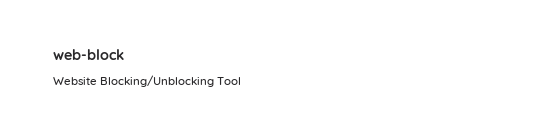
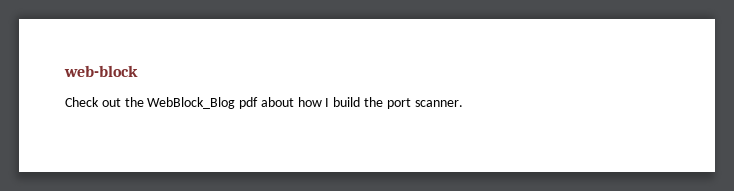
[53,75,242,87] Website Blocking/Unblocking Tool -> [65,97,463,109] Check out the WebBlock_Blog pdf about how I build the port scanner.

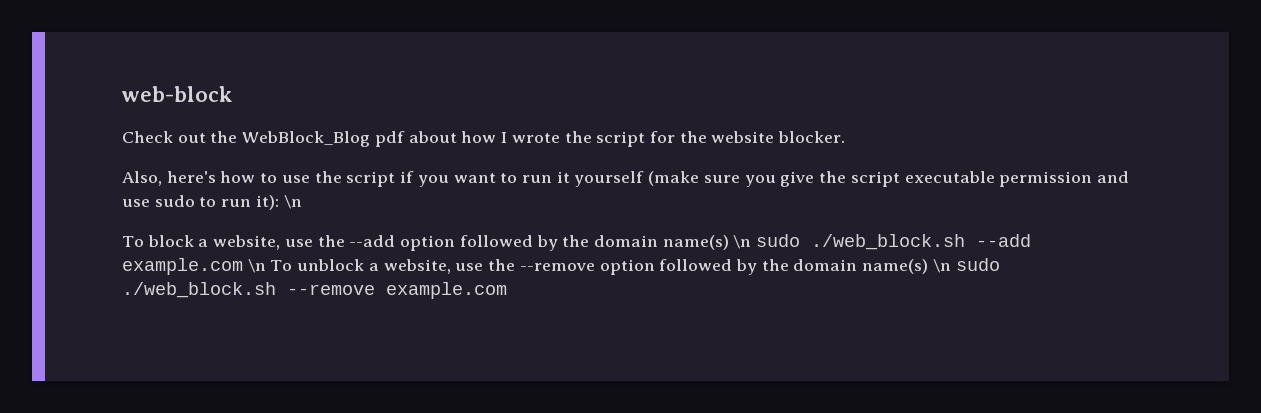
[333,97,463,109] build the port scanner. -> [511,131,846,147] [122,171,1129,187] [122,195,302,210] [122,234,1032,251] [122,258,1000,275] [122,282,507,299] wrote the script for the website blocker. // Also, here's how to use the script if you want to run it yourself (make sure you give the script executable permission and use sudo to run it): \n // To block a website, use the --add option followed by the domain name(s) \n sudo ./web_block.sh --add example.com \n To unblock a website, use the --remove option followed by the domain name(s) \n sudo ./web_block.sh --remove example.com

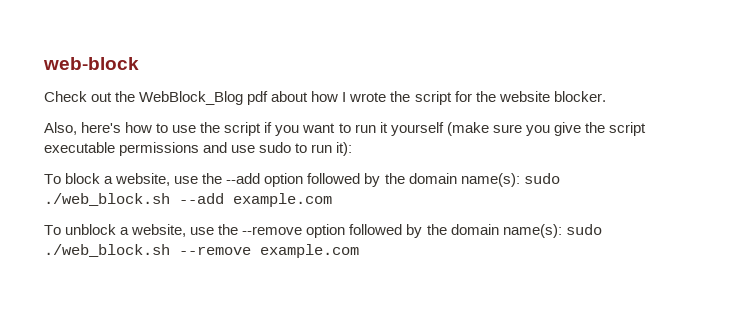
[999,171,1093,187] permission -> [119,142,200,156] permissions
[283,195,302,209] \n -> (353, 149) none
[662,235,752,250] name(s) \n -> [460,173,520,187] name(s):
[247,259,266,273] \n -> (332, 200) //
[862,259,951,274] name(s) \n -> [502,224,562,238] name(s):

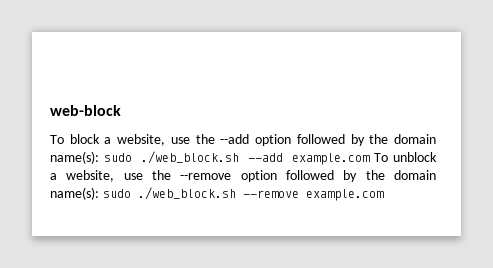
[44,91,606,105] [44,122,646,136] [44,142,353,156] // Check out the WebBlock_Blog pdf about how I wrote the script for the website blocker. // Also, here's how to use the script if you want to run it yourself (make sure you give the script executable permissions and use sudo to run it): -> (121, 110) none
(332, 200) // -> (371, 159) none

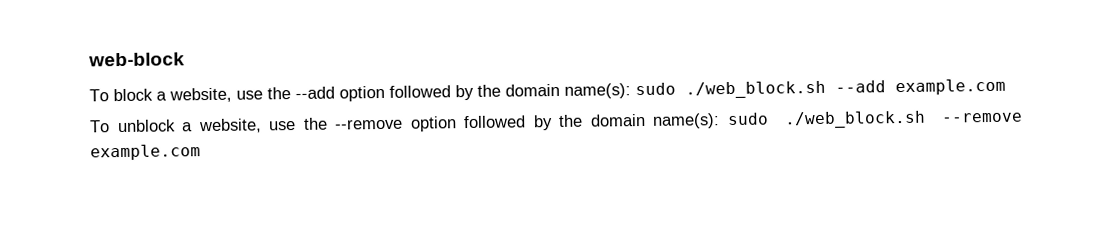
(371, 159) none -> (1006, 87) //

